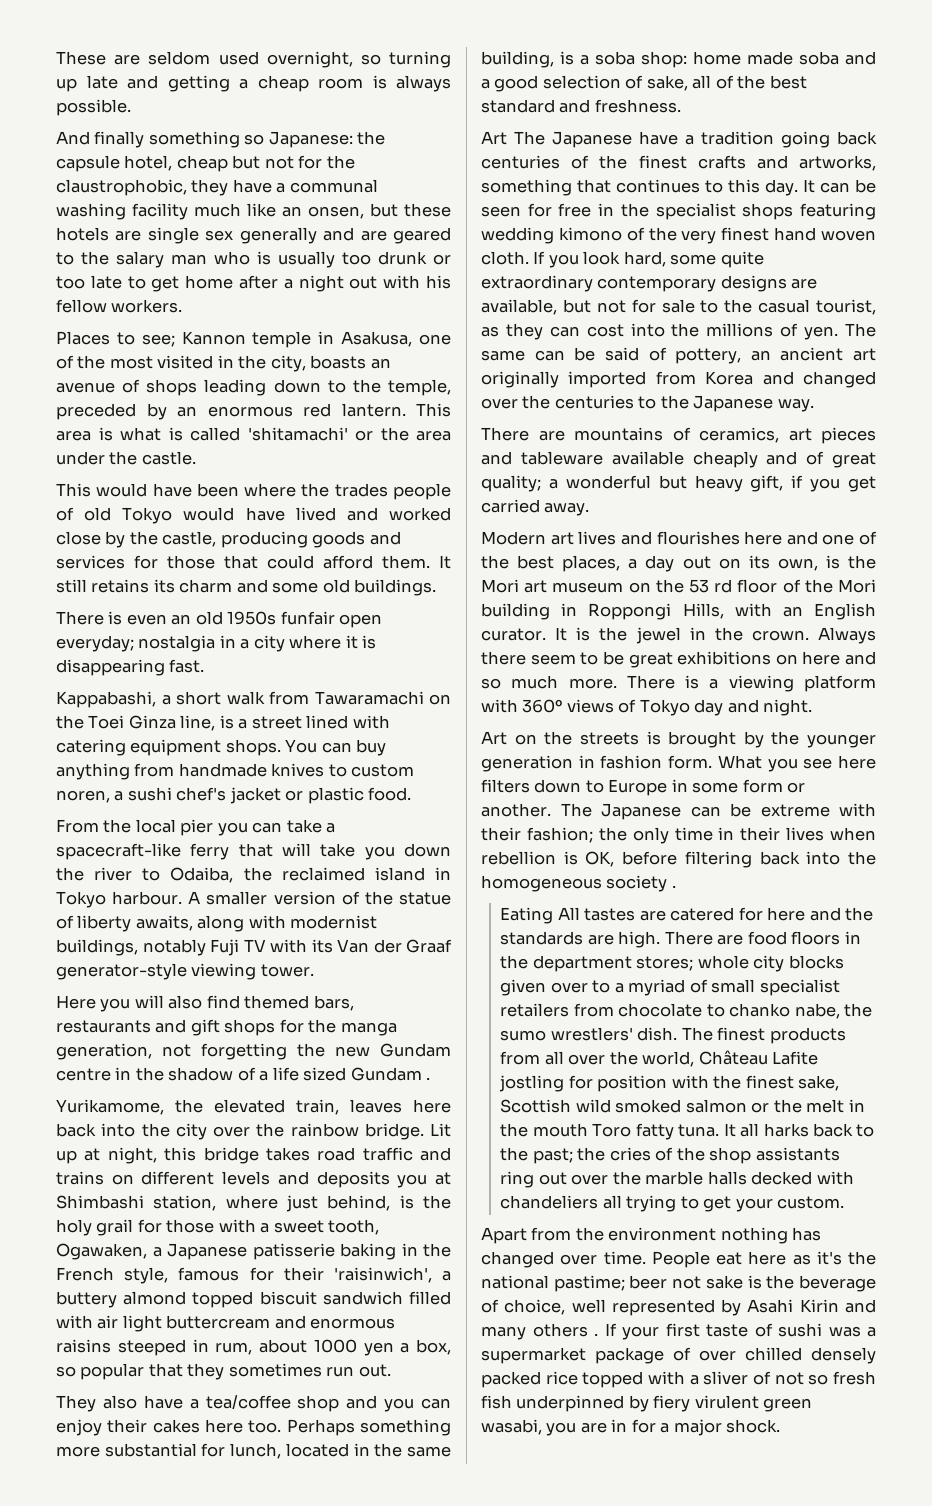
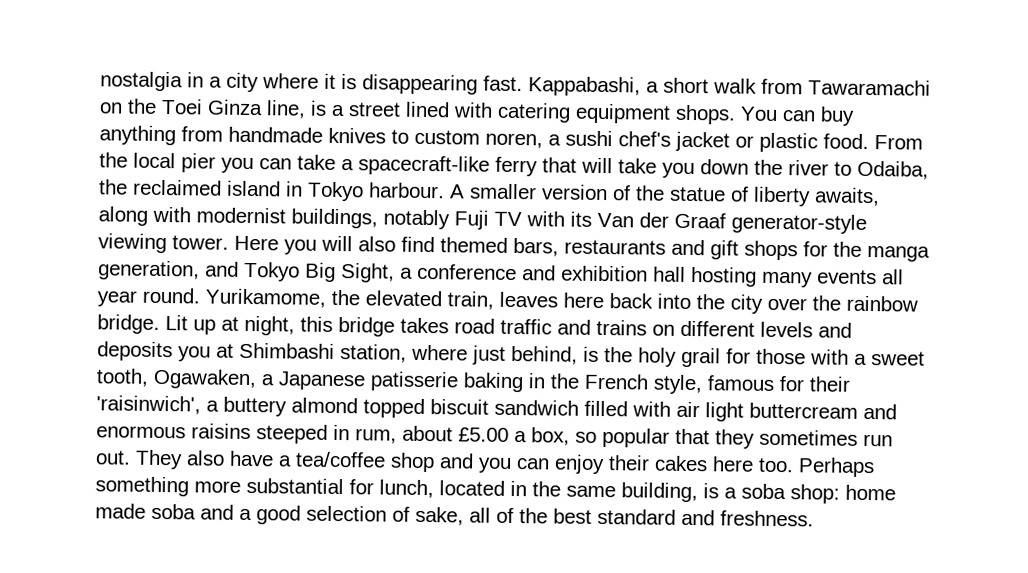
[56,51,451,68] [56,75,451,92] [56,99,131,116] [56,131,386,148] [56,155,355,172] [56,179,378,196] [56,203,451,220] [56,227,451,244] [56,251,451,268] [56,275,452,292] [56,299,183,313] [56,331,451,348] [56,355,391,372] [56,379,452,396] [56,403,451,420] [56,427,451,441] [56,451,196,465] [56,483,451,500] [56,507,451,524] [56,531,401,548] [56,555,451,569] [56,579,437,596] [56,611,383,628] [56,635,134,652] These are seldom used overnight, so turning up late and getting a cheap room is always possible. // And finally something so Japanese: the capsule hotel, cheap but not for the claustrophobic, they have a communal washing facility much like an onsen, but these hotels are single sex generally and are geared to the salary man who is usually too drunk or too late to get home after a night out with his fellow workers. // Places to see; Kannon temple in Asakusa, one of the most visited in the city, boasts an avenue of shops leading down to the temple, preceded by an enormous red lantern. This area is what is called 'shitamachi' or the area under the castle. // This would have been where the trades people of old Tokyo would have lived and worked close by the castle, producing goods and services for those that could afford them. It still retains its charm and some old buildings. // There is even an old 1950s funfair open everyday; -> (100, 81) none
(205, 666) // -> (523, 83) none
(412, 794) // -> (869, 141) none
(314, 970) // -> (229, 242) none
[162,1043,451,1060] [56,1067,431,1081] not forgetting the new Gundam centre in the shadow of a life sized Gundam . // -> [205,261,904,288] [97,287,200,307] and Tokyo Big Sight, a conference and exhibition hall hosting many events all year round.
[313,1339,394,1356] 1000 yen -> [458,427,509,442] £5.00
(391, 1370) // -> (131, 457) none
[481,131,877,148] [481,155,876,171] [481,179,876,196] [481,203,876,220] [481,227,876,244] [481,251,764,268] [481,275,818,292] [481,299,876,315] [481,323,877,340] [481,347,876,364] [481,371,876,388] [481,395,814,412] [481,427,876,444] [481,451,876,468] [481,475,876,492] [481,499,590,516] [481,531,877,545] [481,555,876,572] [481,579,876,593] [481,603,876,620] [481,627,876,644] [481,651,876,668] [481,675,876,692] [481,699,813,716] [481,731,876,748] [481,755,876,772] [481,779,806,796] [481,803,876,820] [481,827,876,844] [481,851,876,868] [481,875,676,892] [500,907,873,924] [500,931,861,948] [500,955,844,972] [500,979,840,996] [500,1003,873,1019] [500,1027,846,1044] [500,1050,819,1067] [499,1075,840,1092] [500,1099,865,1113] [500,1123,875,1140] [500,1147,840,1164] [500,1171,854,1188] [500,1195,845,1212] [481,1227,822,1244] [481,1251,876,1268] [481,1275,876,1292] [481,1299,876,1316] [481,1323,876,1340] [481,1347,876,1364] [481,1371,876,1388] [481,1395,813,1412] [481,1419,781,1436] // Art The Japanese have a tradition going back centuries of the finest crafts and artworks, something that continues to this day. It can be seen for free in the specialist shops featuring wedding kimono of the very finest hand woven cloth. If you look hard, some quite extraordinary contemporary designs are available, but not for sale to the casual tourist, as they can cost into the millions of yen. The same can be said of pottery, an ancient art originally imported from Korea and changed over the centuries to the Japanese way. // There are mountains of ceramics, art pieces and tableware available cheaply and of great quality; a wonderful but heavy gift, if you get carried away. // Modern art lives and flourishes here and one of the best places, a day out on its own, is the Mori art museum on the 53 rd floor of the Mori building in Roppongi Hills, with an English curator. It is the jewel in the crown. Always there seem to be great exhibitions on here and so much more. There is a viewing platform with 360º views of Tokyo day and night. // Art on the streets is brought by the younger generation in fashion form. What you see here filters down to Europe in some form or another. The Japanese can be extreme with their fashion; the only time in their lives when rebellion is OK, before filtering back into the homogeneous society . // Eating All tastes are catered for here and the standards are high. There are food floors in the department stores; whole city blocks given over to a myriad of small specialist retailers from chocolate to chanko nabe, the sumo wrestlers' dish. The finest products from all over the world, Château Lafite jostling for position with the finest sake, Scottish wild smoked salmon or the melt in the mouth Toro fatty tuna. It all harks back to the past; the cries of the shop assistants ring out over the marble halls decked with chandeliers all trying to get your custom. // Apart from the environment nothing has changed over time. People eat here as it's the national pastime; beer not sake is the beverage of choice, well represented by Asahi Kirin and many others . If your first taste of sushi was a supermarket package of over chilled densely packed rice topped with a sliver of not so fresh fish underpinned by fiery virulent green wasabi, you are in for a major shock. -> (814, 518) none

